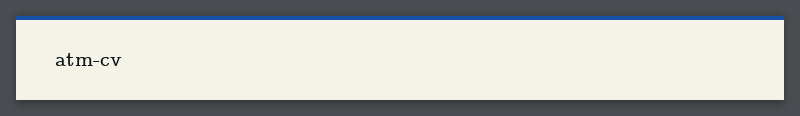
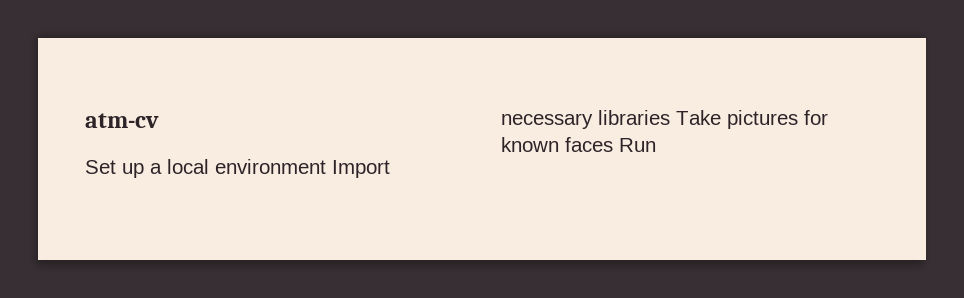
(122, 59) none -> [85,159,390,178] [501,110,828,129] [501,137,656,152] // Set up a local environment Import necessary libraries Take pictures for known faces Run

